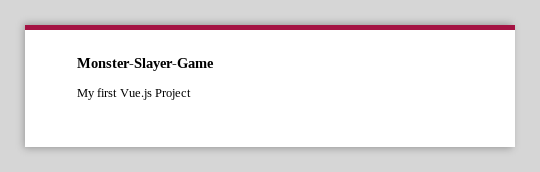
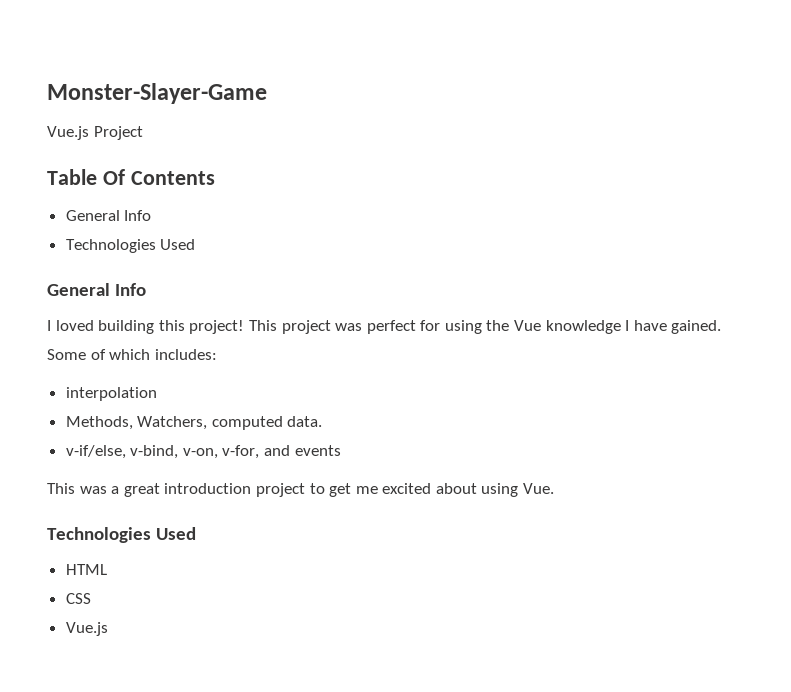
[77,88,118,100] My first -> (267, 93) none
(192, 94) none -> [47,169,215,185] [65,210,152,221] [65,239,196,253] [47,283,147,296] [47,320,722,334] [47,349,217,360] [65,387,157,401] [65,416,323,430] [65,445,341,459] [47,483,555,497] [47,527,197,543] [65,564,107,575] [65,593,91,604] [65,622,108,636] // Table Of Contents // General Info // Technologies Used // General Info // I loved building this project! This project was perfect for using the Vue knowledge I have gained. Some of which includes: // interpolation // Methods, Watchers, computed data. // v-if/else, v-bind, v-on, v-for, and events // This was a great introduction project to get me excited about using Vue. // Technologies Used // HTML // CSS // Vue.js

